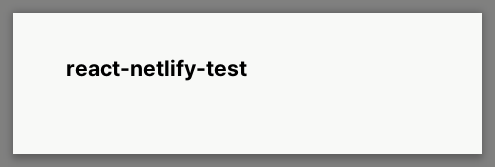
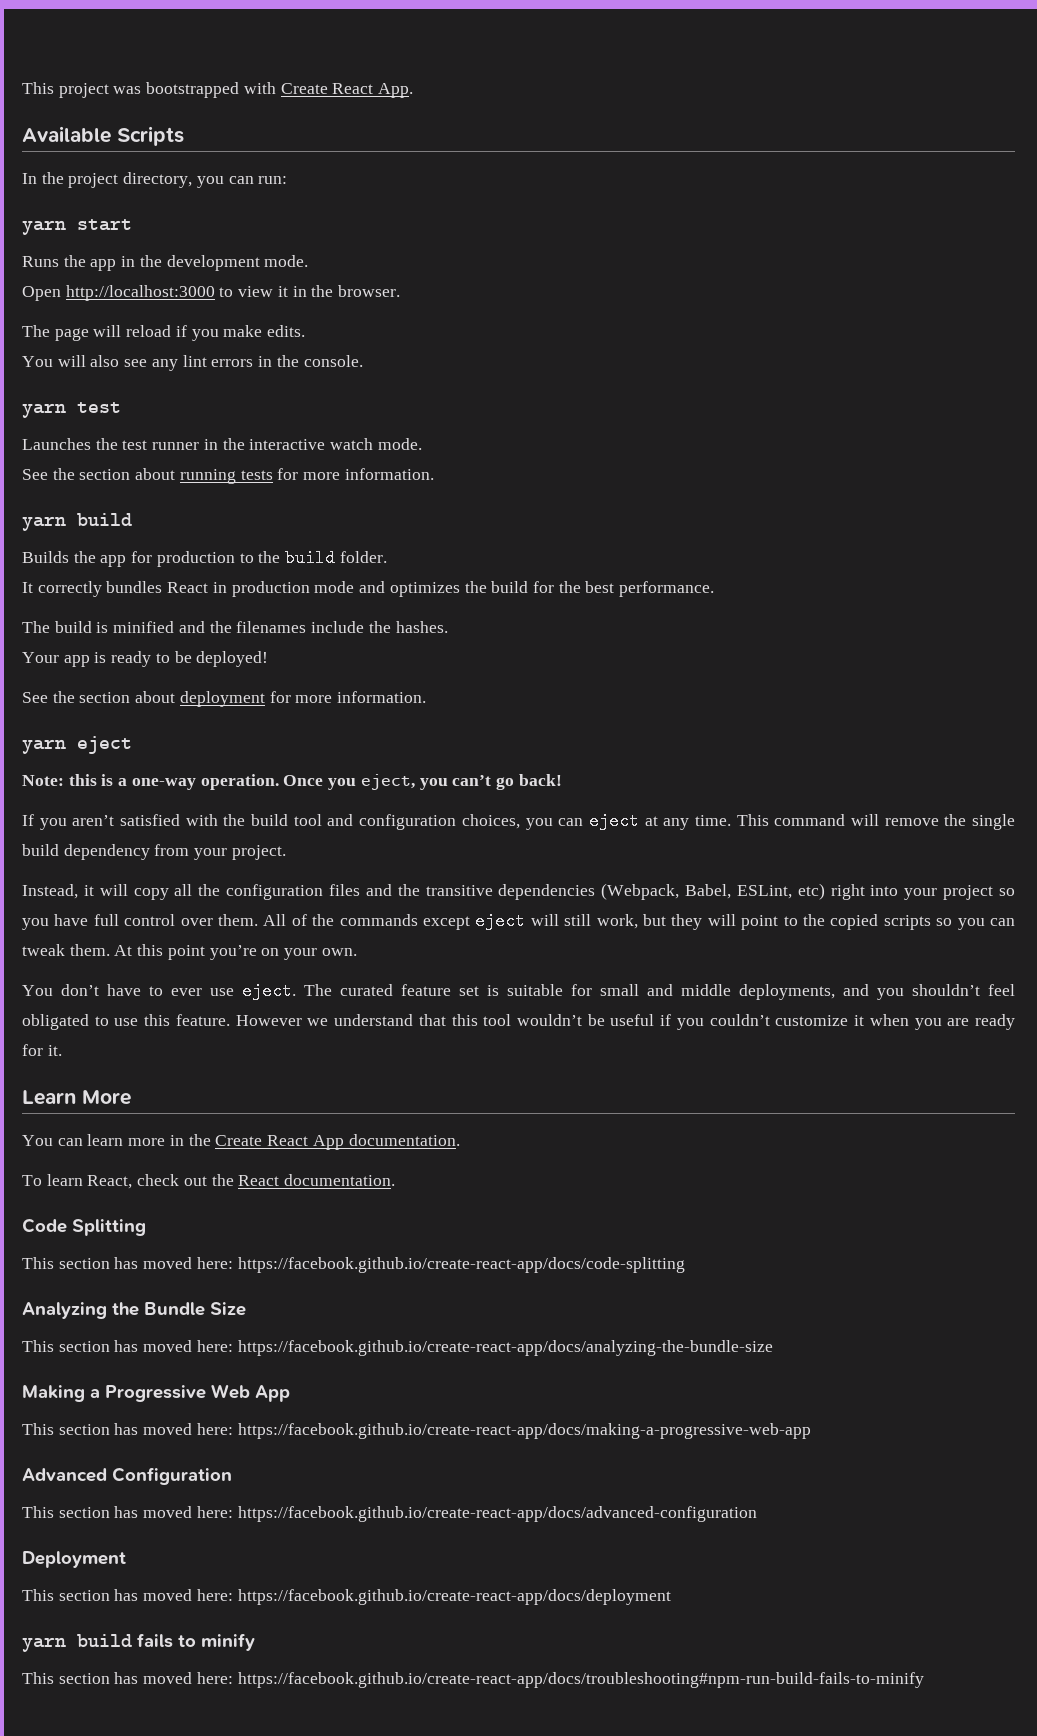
[66,59,247,81] react-netlify-test -> [22,82,414,98] [22,126,184,146] [22,172,288,188] [22,219,132,235] [22,255,309,271] [22,285,401,301] [22,325,306,341] [22,355,363,371] [22,402,121,418] [22,438,422,450] [22,468,434,484] [22,513,132,531] [22,549,387,567] [22,581,715,597] [22,621,448,633] [22,651,269,667] [22,691,427,707] [22,736,132,754] [22,774,562,790] [22,812,1015,830] [22,844,286,860] [22,883,1016,900] [22,912,1015,930] [22,944,357,960] [22,982,1015,1000] [22,1014,1016,1030] [22,1044,62,1056] [22,1090,131,1105] [22,1134,460,1150] [22,1174,396,1189] [22,1218,146,1236] [22,1257,685,1273] [22,1302,246,1319] [22,1340,773,1356] [22,1384,290,1402] [22,1423,811,1439] [22,1467,232,1485] [22,1506,757,1522] [22,1551,126,1568] [22,1589,671,1605] [22,1633,255,1652] [22,1672,924,1688] This project was bootstrapped with Create React App. // Available Scripts // In the project directory, you can run: // yarn start // Runs the app in the development mode. // Open http://localhost:3000 to view it in the browser. // The page will reload if you make edits. // You will also see any lint errors in the console. // yarn test // Launches the test runner in the interactive watch mode. // See the section about running tests for more information. // yarn build // Builds the app for production to the build folder. // It correctly bundles React in production mode and optimizes the build for the best performance. // The build is minified and the filenames include the hashes. // Your app is ready to be deployed! // See the section about deployment for more information. // yarn eject // Note: this is a one-way operation. Once you eject, you can’t go back! // If you aren’t satisfied with the build tool and configuration choices, you can eject at any time. This command will remove the single build dependency from your project. // Instead, it will copy all the configuration files and the transitive dependencies (Webpack, Babel, ESLint, etc) right into your project so you have full control over them. All of the commands except eject will still work, but they will point to the copied scripts so you can tweak them. At this point you’re on your own. // You don’t have to ever use eject. The curated feature set is suitable for small and middle deployments, and you shouldn’t feel obligated to use this feature. However we understand that this tool wouldn’t be useful if you couldn’t customize it when you are ready for it. // Learn More // You can learn more in the Create React App documentation. // To learn React, check out the React documentation. // Code Splitting // This section has moved here: https://facebook.github.io/create-react-app/docs/code-splitting // Analyzing the Bundle Size // This section has moved here: https://facebook.github.io/create-react-app/docs/analyzing-the-bundle-size // Making a Progressive Web App // This section has moved here: https://facebook.github.io/create-react-app/docs/making-a-progressive-web-app // Advanced Configuration // This section has moved here: https://facebook.github.io/create-react-app/docs/advanced-configuration // Deployment // This section has moved here: https://facebook.github.io/create-react-app/docs/deployment // yarn build fails to minify // This section has moved here: https://facebook.github.io/create-react-app/docs/troubleshooting#npm-run-build-fails-to-minify

